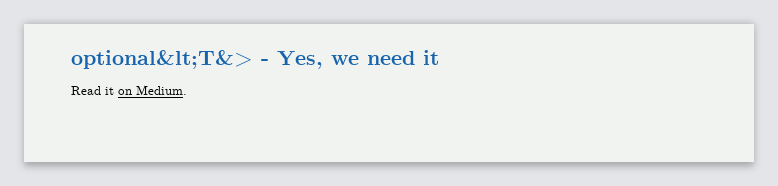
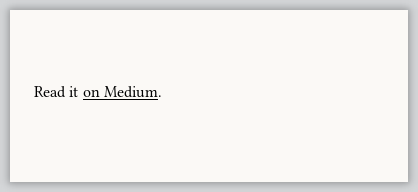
[71,50,439,69] optional&lt;T&> - Yes, we need it // -> (34, 92) none

